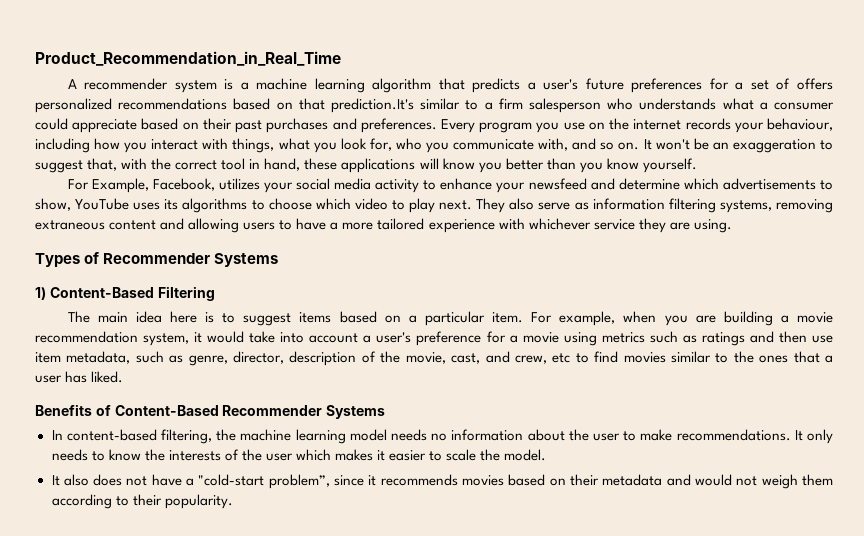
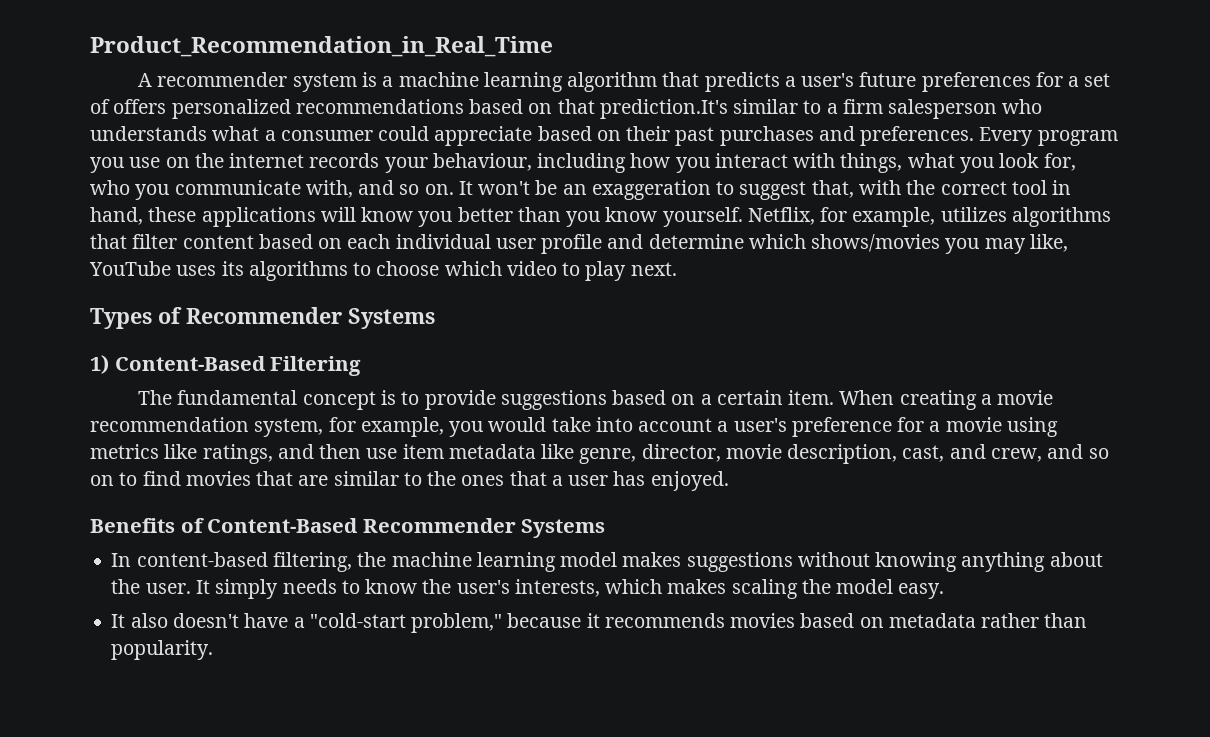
[67,178,834,193] [35,198,71,211] // For Example, Facebook, utilizes your social media activity to enhance your newsfeed and determine which advertisements to show, -> [747,207,1111,227] [90,234,1068,254] Netflix, for example, utilizes algorithms that filter content based on each individual user profile and determine which shows/movies you may like,
[476,198,834,213] [35,218,732,233] They also serve as information filtering systems, removing extraneous content and allowing users to have a more tailored experience with whichever service they are using. -> (677, 269) none
[97,311,773,326] main idea here is to suggest items based on a particular item. For example, when you are building -> [177,390,977,410] fundamental concept is to provide suggestions based on a certain item. When creating
[194,332,203,343] it -> [328,417,484,437] for example, you
[649,331,745,346] such as ratings -> [164,444,273,464] like ratings,
[66,351,571,366] metadata, such as genre, director, description of the movie, cast, and crew, etc -> [448,444,1109,464] [90,475,114,486] metadata like genre, director, movie description, cast, and crew, and so on
(666, 357) none -> [256,471,329,486] that are
[91,371,124,383] liked. -> [650,471,729,491] enjoyed.
[390,429,834,444] [51,449,547,461] needs no information about the user to make recommendations. It only needs to know the interests of the user which makes it easier to scale the model. -> [622,552,1103,572] [111,579,945,599] makes suggestions without knowing anything about the user. It simply needs to know the user's interests, which makes scaling the model easy.
[93,474,148,486] does not -> [172,613,239,628] doesn't
[268,474,365,489] problem”, since -> [411,613,582,633] problem," because
[570,474,834,489] [51,494,162,509] their metadata and would not weigh them according to their -> [888,613,1088,628] metadata rather than

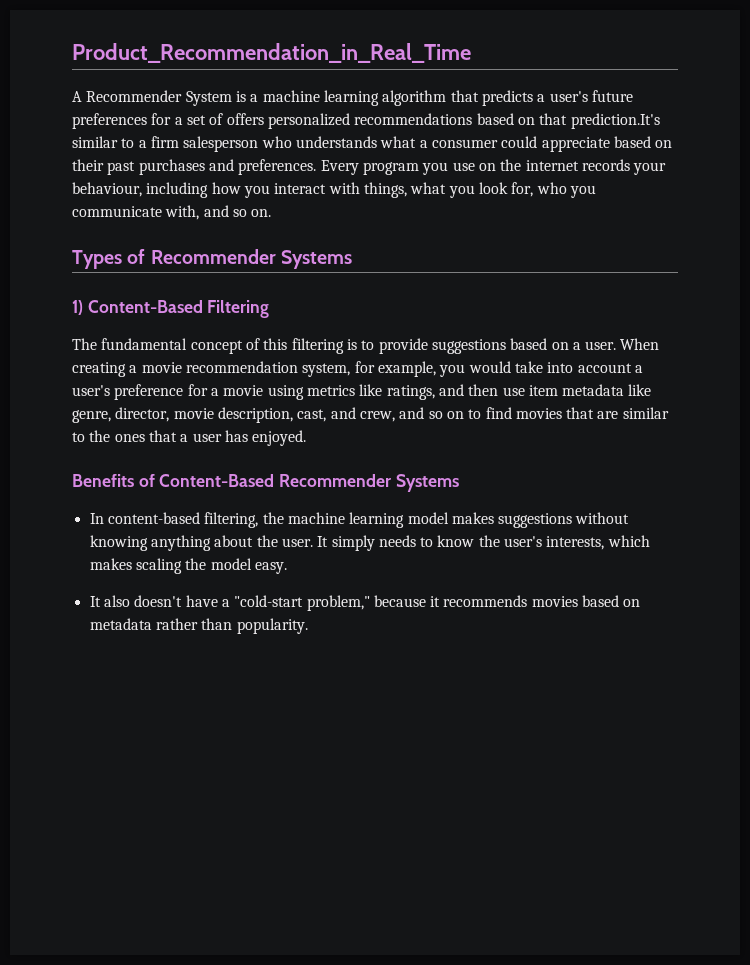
[157,72,357,92] recommender system -> [86,90,232,106] Recommender System
[458,180,1072,200] [90,207,1111,227] [90,234,1068,254] [89,261,677,281] It won't be an exaggeration to suggest that, with the correct tool in hand, these applications will know you better than you know yourself. Netflix, for example, utilizes algorithms that filter content based on each individual user profile and determine which shows/movies you may like, YouTube uses its algorithms to choose which video to play next. -> (272, 213) none
(376, 400) none -> [245,338,344,354] of this filtering
[716,390,835,405] certain item. -> [585,341,617,350] user.

